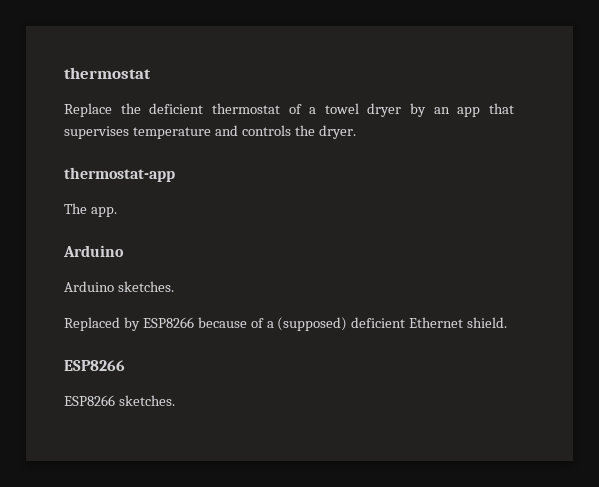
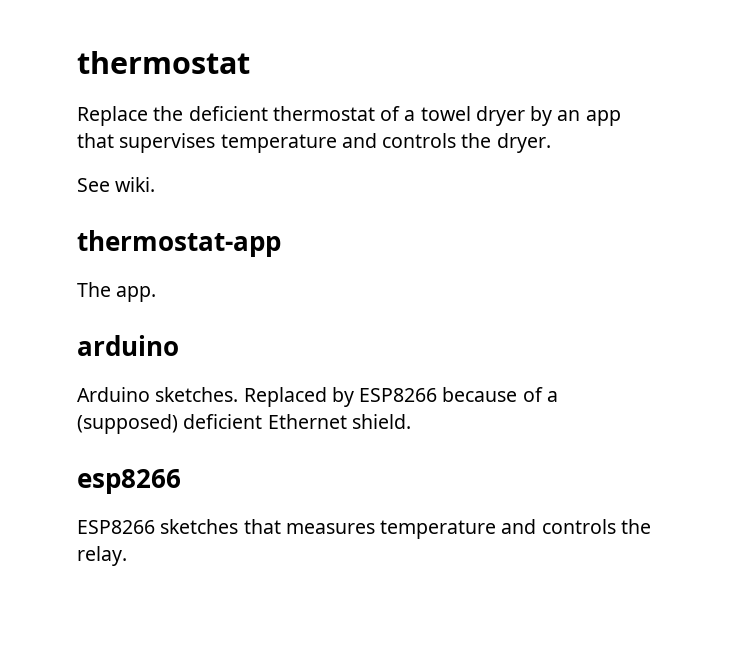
(356, 132) none -> [77,177,156,192] // See wiki.
[63,245,124,257] Arduino -> [77,335,179,356] arduino
(174, 286) // -> (239, 394) none
[64,360,125,371] [64,395,175,406] ESP8266 // ESP8266 sketches. -> [77,469,181,494] [77,519,651,539] [77,546,127,566] esp8266 // ESP8266 sketches that measures temperature and controls the relay.

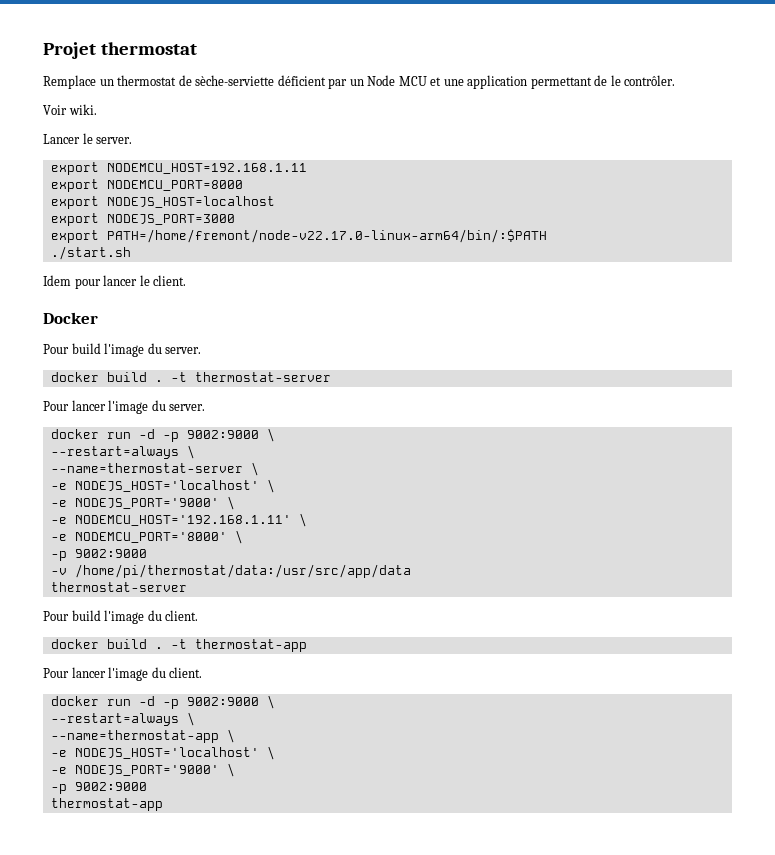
(77, 62) none -> [43,42,96,59] Projet
[77,106,621,126] [77,133,551,153] [77,177,156,192] [77,230,281,257] [77,282,157,302] [77,335,179,356] [77,387,558,407] [77,414,411,434] [77,469,181,494] [77,519,651,539] [77,546,127,566] Replace the deficient thermostat of a towel dryer by an app that supervises temperature and controls the dryer. // See wiki. // thermostat-app // The app. // arduino // Arduino sketches. Replaced by ESP8266 because of a (supposed) deficient Ethernet shield. // esp8266 // ESP8266 sketches that measures temperature and controls the relay. -> [43,75,676,89] [43,104,97,115] [43,133,133,144] [50,162,307,175] [50,179,243,192] [50,196,275,209] [50,213,235,226] [50,229,547,243] [50,246,131,260] [43,275,187,289] [43,312,98,324] [43,343,202,357] [50,372,331,382] [43,400,206,414] [50,428,275,442] [50,445,195,459] [50,462,259,476] [50,479,275,493] [50,496,235,510] [50,513,307,527] [50,530,243,544] [50,549,147,561] [50,564,411,578] [50,582,187,592] [43,610,199,624] [50,639,307,652] [43,667,203,681] [50,695,275,709] [50,712,195,726] [50,729,235,743] [50,746,275,760] [50,763,235,777] [50,782,147,794] [50,798,163,811] Remplace un thermostat de sèche-serviette déficient par un Node MCU et une application permettant de le contrôler. // Voir wiki. // Lancer le server. // export NODEMCU_HOST=192.168.1.11 // export NODEMCU_PORT=8000 // export NODEJS_HOST=localhost // export NODEJS_PORT=3000 // export PATH=/home/fremont/node-v22.17.0-linux-arm64/bin/:$PATH // ./start.sh // Idem pour lancer le client. // Docker // Pour build l'image du server. // docker build . -t thermostat-server // Pour lancer l'image du server. // docker run -d -p 9002:9000 \ // --restart=always \ // --name=thermostat-server \ // -e NODEJS_HOST='localhost' \ // -e NODEJS_PORT='9000' \ // -e NODEMCU_HOST='192.168.1.11' \ // -e NODEMCU_PORT='8000' \ // -p 9002:9000 // -v /home/pi/thermostat/data:/usr/src/app/data // thermostat-server // Pour build l'image du client. // docker build . -t thermostat-app // Pour lancer l'image du client. // docker run -d -p 9002:9000 \ // --restart=always \ // --name=thermostat-app \ // -e NODEJS_HOST='localhost' \ // -e NODEJS_PORT='9000' \ // -p 9002:9000 // thermostat-app

